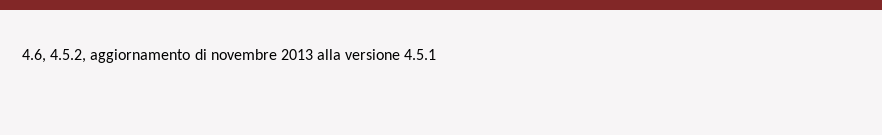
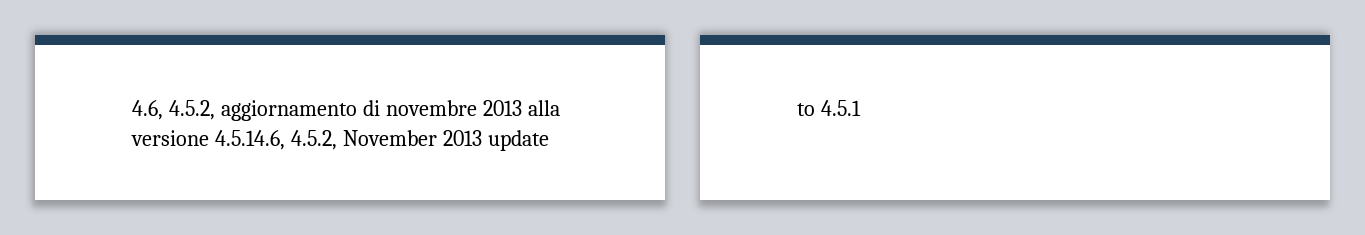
(401, 54) none -> [214,130,549,151] [797,103,815,116] 4.5.14.6, 4.5.2, November 2013 update to

